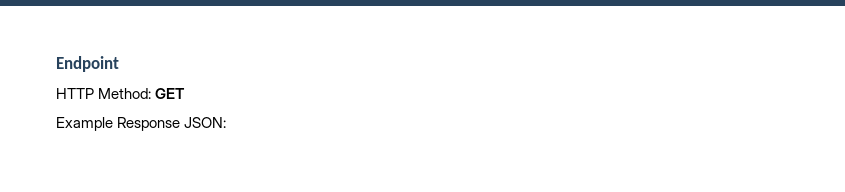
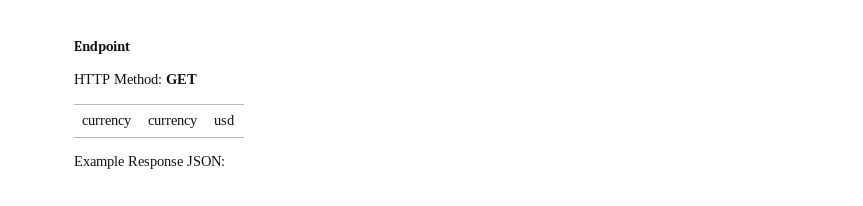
(186, 93) none -> [82,118,133,128] [148,118,199,128] [214,115,236,125] // currency | currency | usd

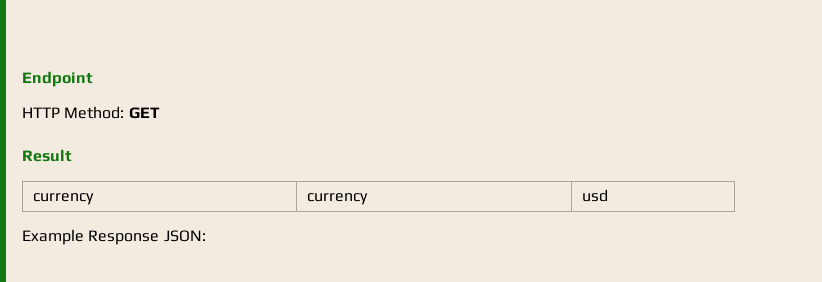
(197, 79) none -> [22,149,72,162] // Result

